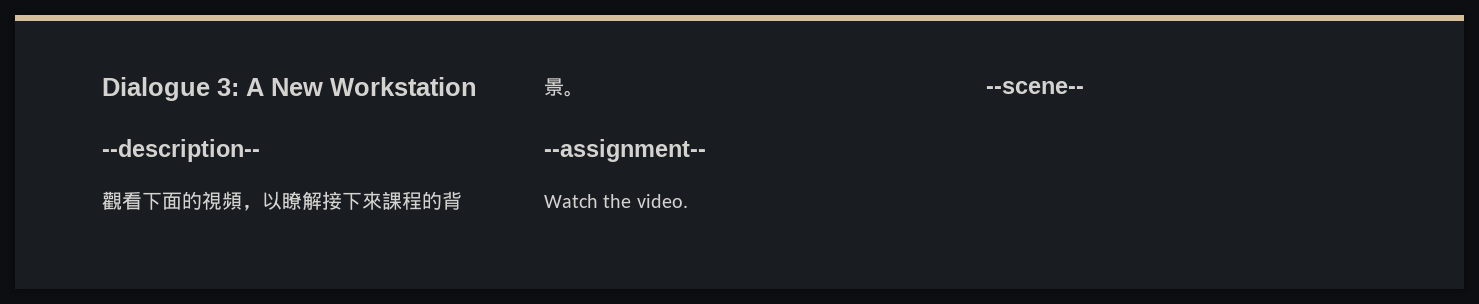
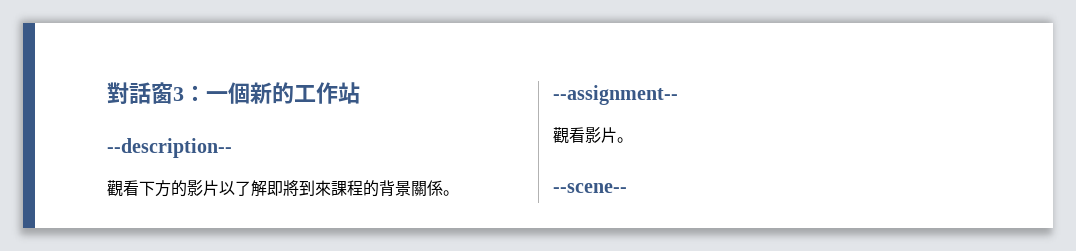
[102,77,477,101] [102,139,260,162] [102,191,362,211] Dialogue 3: A New Workstation // --description-- // 觀看下面的視頻，以瞭解接下 -> [107,82,360,105] [107,138,232,158] [107,180,315,197] 對話窗3：一個新的工作站 // --description-- // 觀看下方的影片以了解即將到
(564, 87) none -> [411,180,443,197] 關係
[544,194,688,208] Watch the video. -> [553,127,633,143] 觀看影片。

